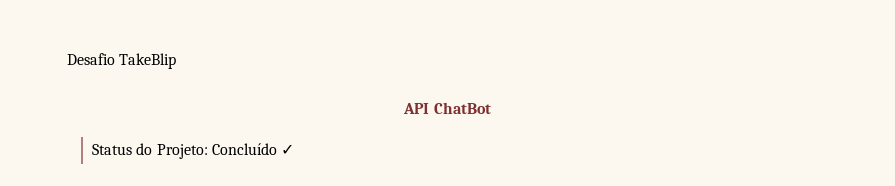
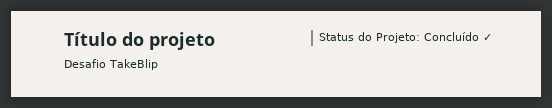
(67, 59) none -> [64,32,215,50] Título do projeto //
[403,102,491,114] // API ChatBot -> (158, 64) none

